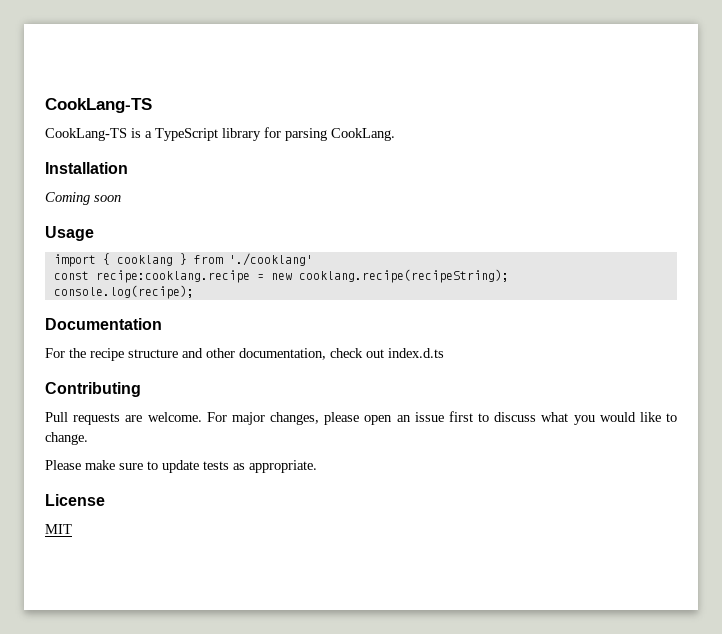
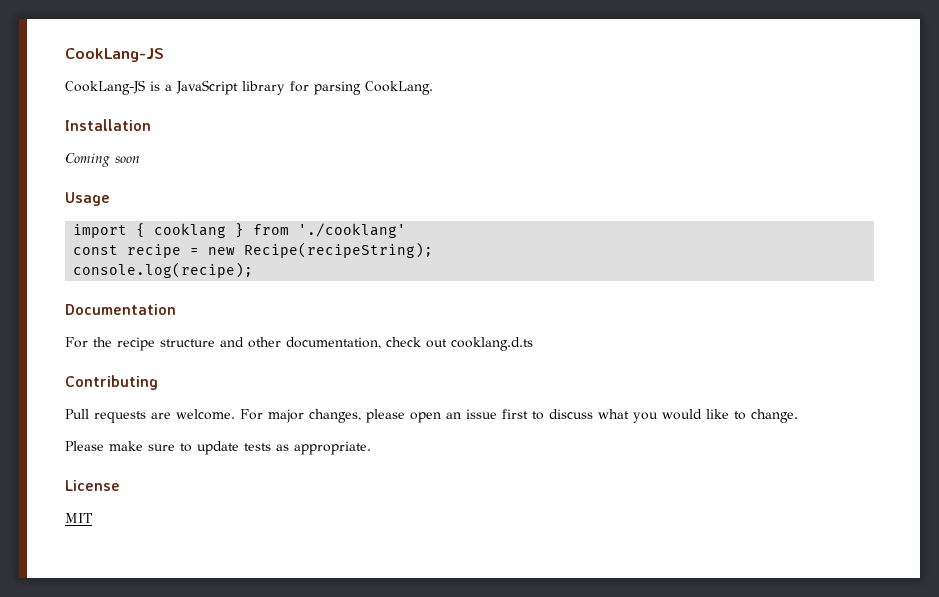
[45,98,152,113] [45,128,127,141] CookLang-TS // CookLang-TS -> [65,48,164,62] [65,80,145,95] CookLang-JS // CookLang-JS
[155,128,218,141] TypeScript -> [176,80,238,95] JavaScript
[95,270,250,283] recipe:cooklang.recipe -> [127,244,182,258] recipe
[298,269,509,283] cooklang.recipe(recipeString); -> [244,242,434,258] Recipe(recipeString);
[388,348,444,358] index.d.ts -> [451,337,533,351] cooklang.d.ts

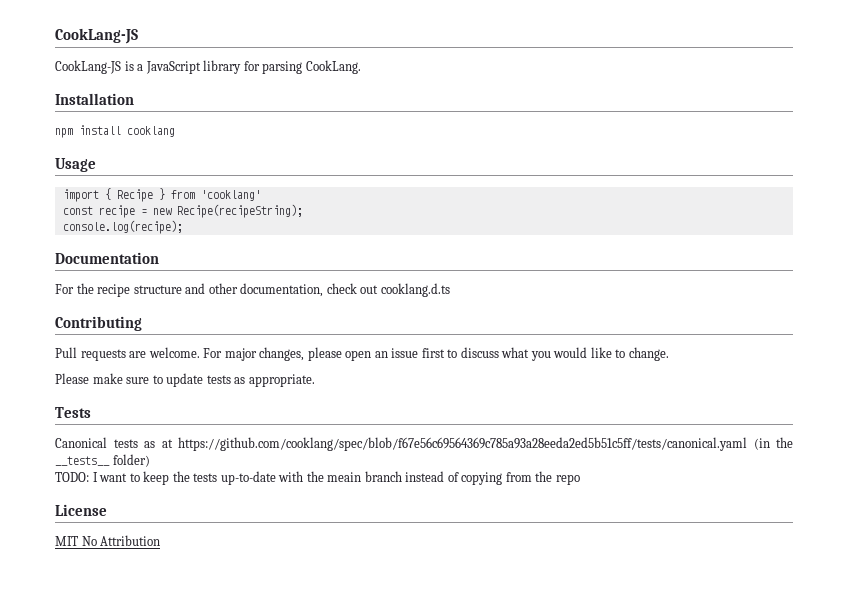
[65,153,140,167] Coming soon -> [55,125,175,138] npm install cooklang
[154,223,227,238] cooklang -> [116,189,153,202] Recipe
[298,223,407,238] './cooklang' -> [200,190,261,201] 'cooklang'
(371, 448) none -> [55,407,91,418] [55,437,793,451] [55,454,150,467] [55,471,580,485] // Tests // Canonical tests as at https://github.com/cooklang/spec/blob/f67e56c69564369c785a93a28eeda2ed5b51c5ff/tests/canonical.yaml (in the __tests__ folder) // TODO: I want to keep the tests up-to-date with the meain branch instead of copying from the repo
(93, 518) none -> [81,535,161,546] No Attribution

